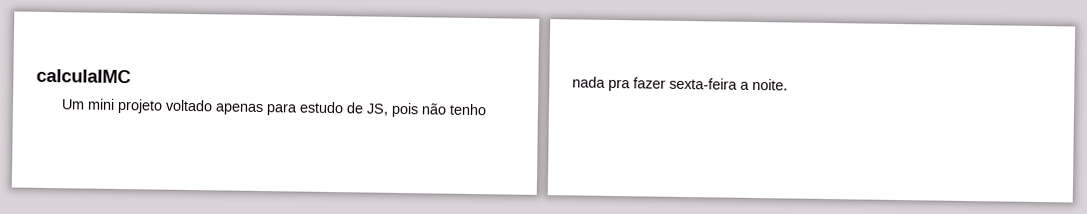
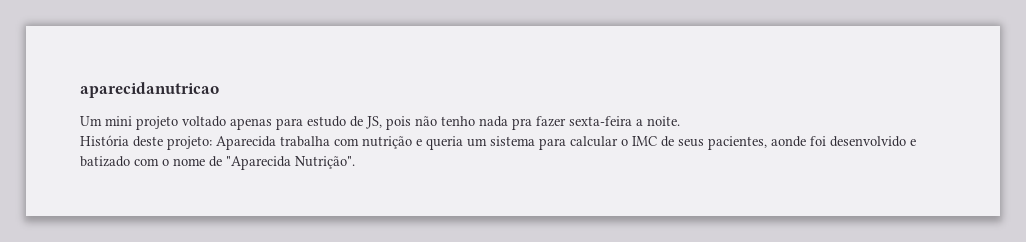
[36,68,131,84] calculaIMC -> [80,82,219,98] aparecidanutricao
(788, 84) none -> [80,135,916,150] [80,156,355,170] // História deste projeto: Aparecida trabalha com nutrição e queria um sistema para calcular o IMC de seus pacientes, aonde foi desenvolvido e batizado com o nome de "Aparecida Nutrição".

